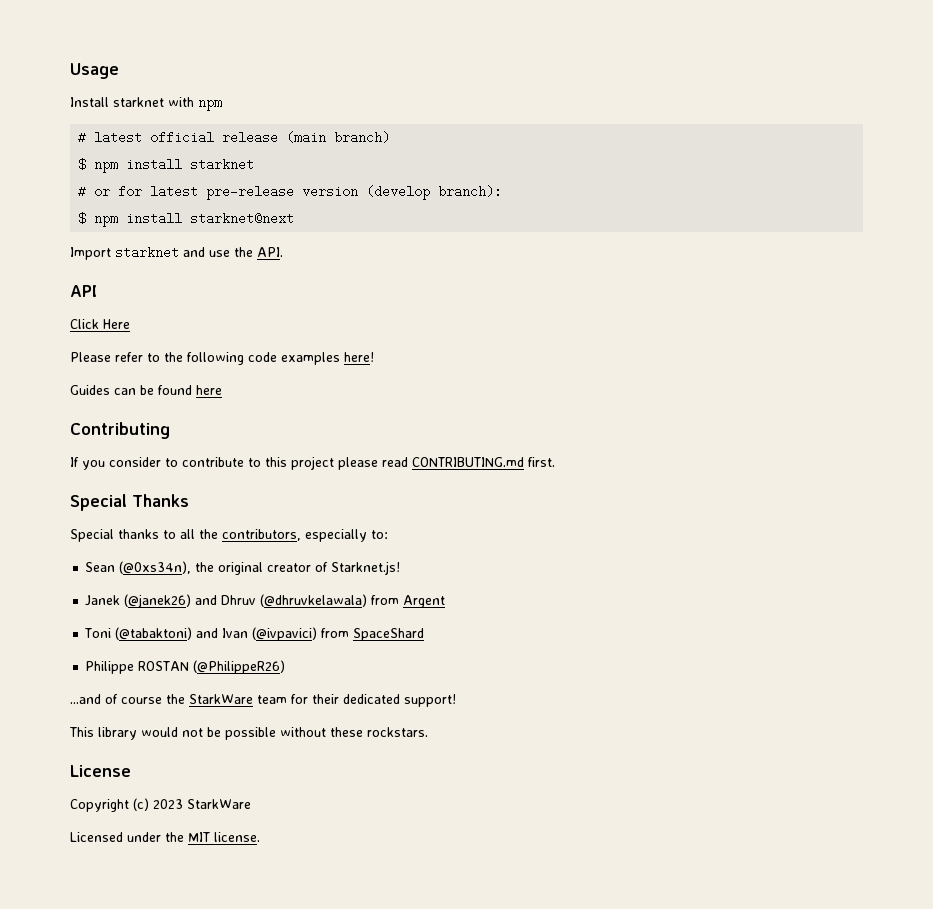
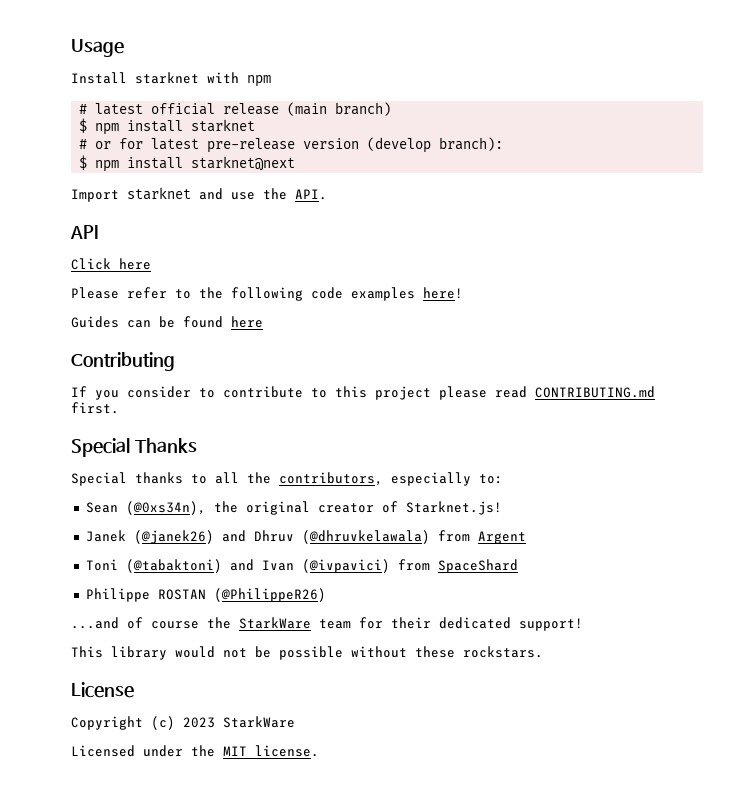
[103,319,130,329] Here -> [119,258,151,270] here

